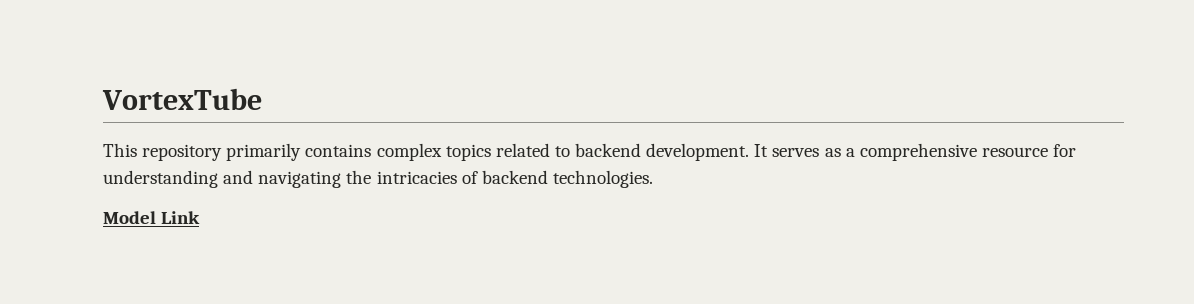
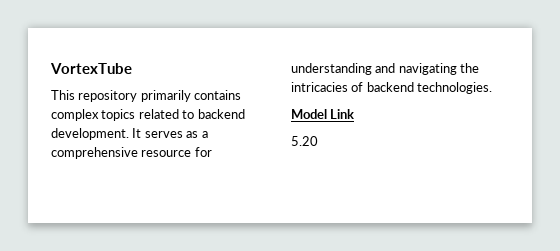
(201, 217) none -> [291,136,318,146] // 5.20

